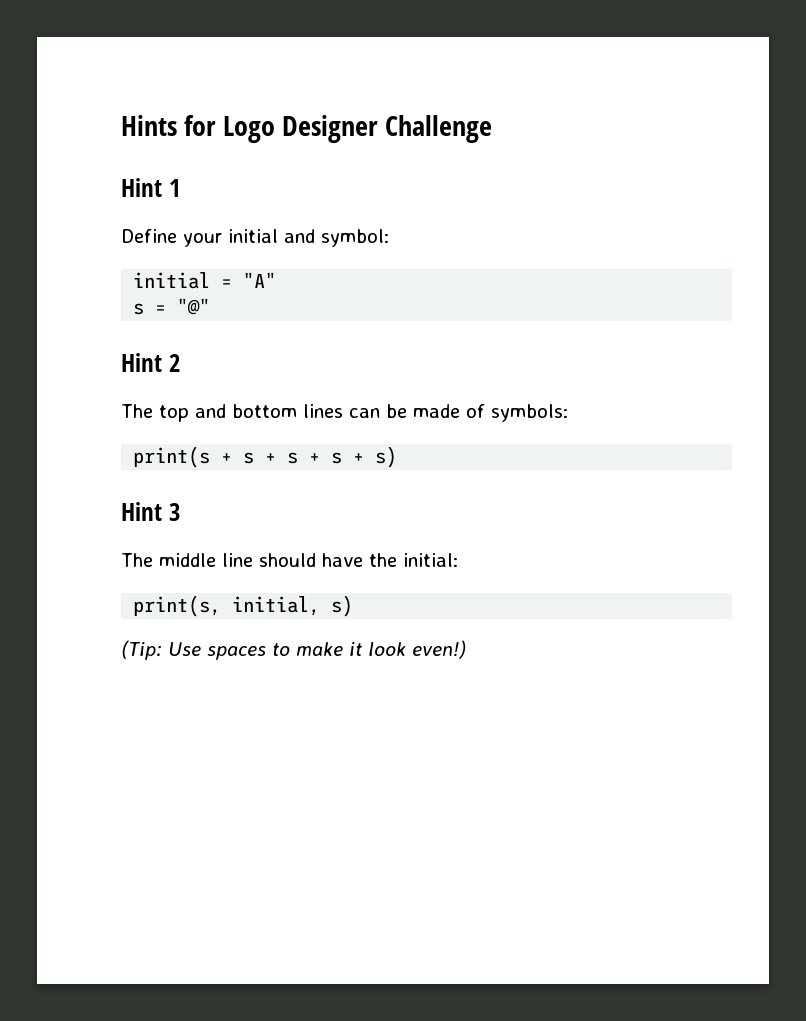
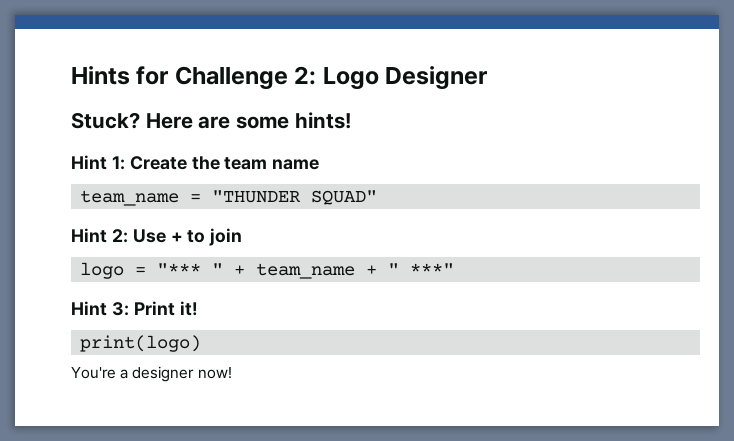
(217, 125) none -> [174,66,317,90] Challenge 2:
[384,115,492,143] [121,178,181,197] [121,229,389,247] [133,272,277,289] [133,298,211,315] [121,353,181,372] [121,404,568,422] [133,446,398,468] [121,502,181,521] [121,553,458,567] [133,595,354,617] [121,640,466,660] Challenge // Hint 1 // Define your initial and symbol: // initial = "A" // s = "@" // Hint 2 // The top and bottom lines can be made of symbols: // print(s + s + s + s + s) // Hint 3 // The middle line should have the initial: // print(s, initial, s) // (Tip: Use spaces to make it look even!) -> [71,112,351,129] [71,155,320,170] [80,190,378,206] [71,228,243,246] [80,262,455,279] [71,301,198,316] [80,335,202,352] [71,366,232,382] // Stuck? Here are some hints! // Hint 1: Create the team name // team_name = "THUNDER SQUAD" // Hint 2: Use + to join // logo = "*** " + team_name + " ***" // Hint 3: Print it! // print(logo) // You're a designer now!

